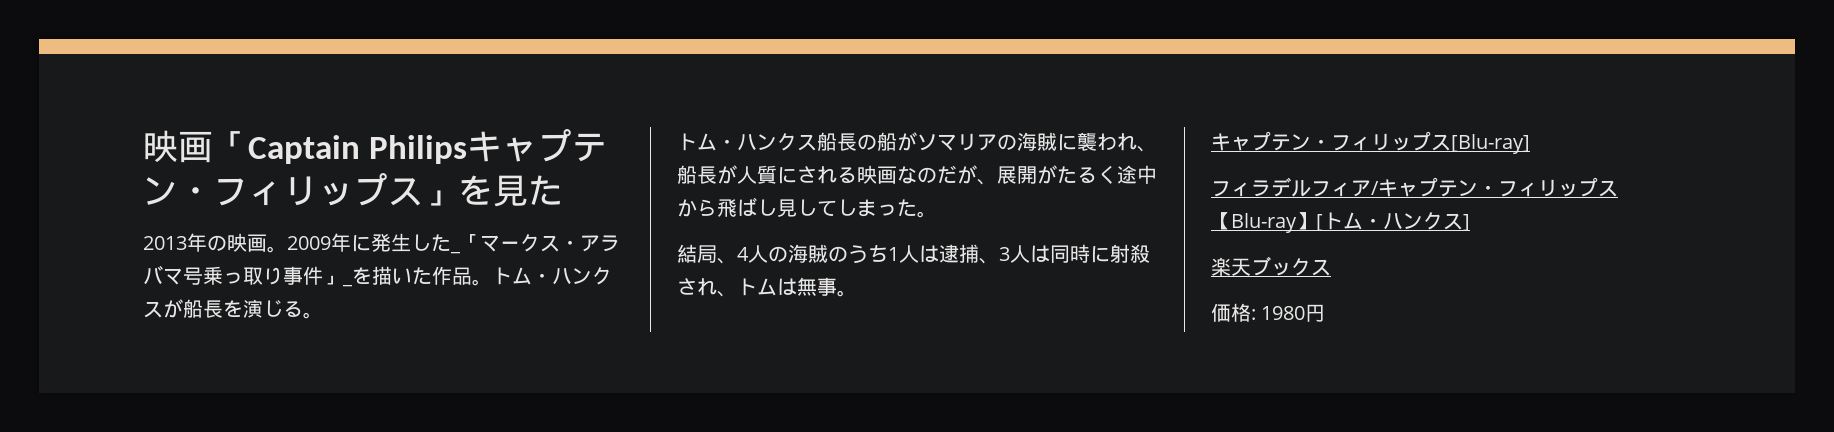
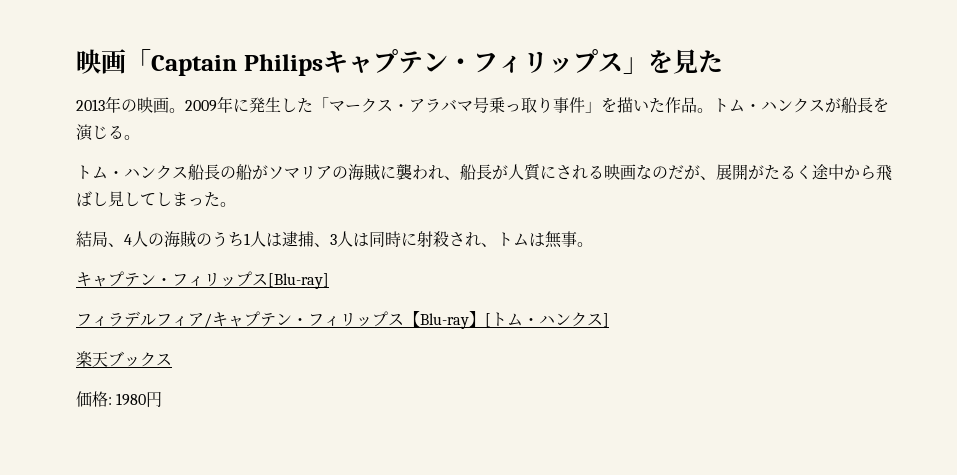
[450,250,460,254] _ -> (313, 105) none
[342,283,352,287] _ -> (601, 107) none

